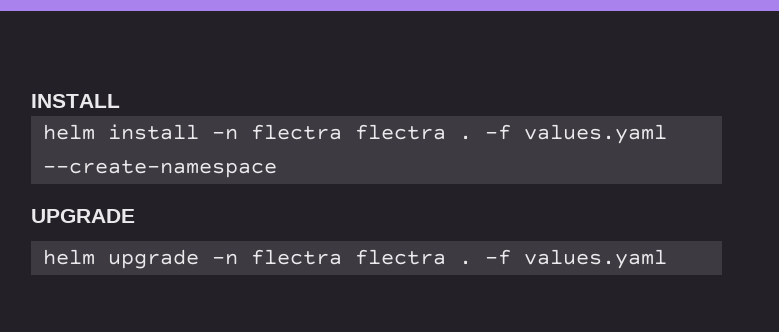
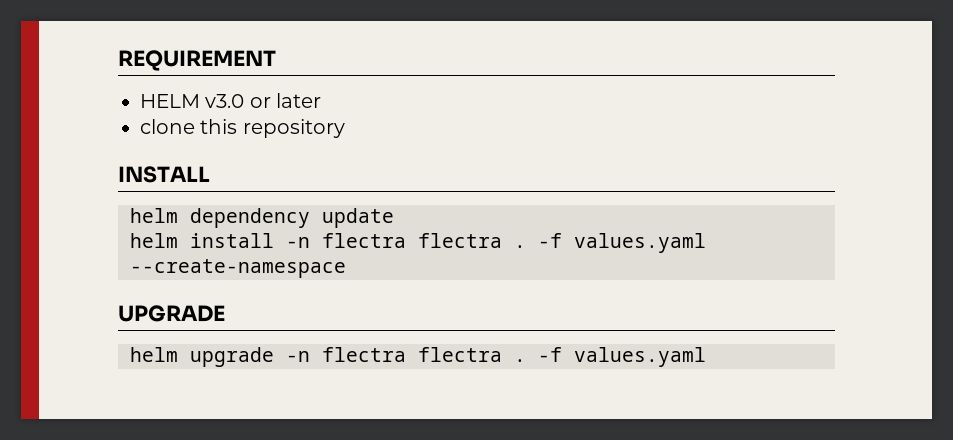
[31,94,120,108] INSTALL -> [118,50,276,71] [140,93,322,108] [140,119,345,138] [118,166,210,183] [130,208,394,228] REQUIREMENT // HELM v3.0 or later // clone this repository // INSTALL // helm dependency update

